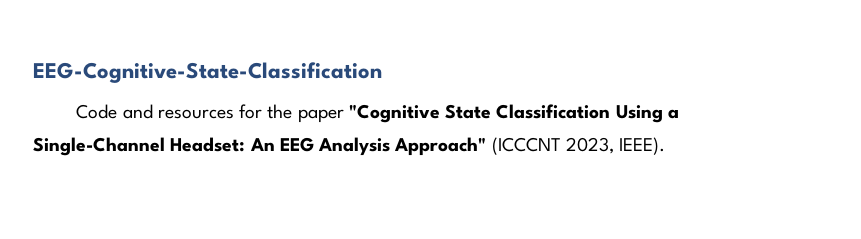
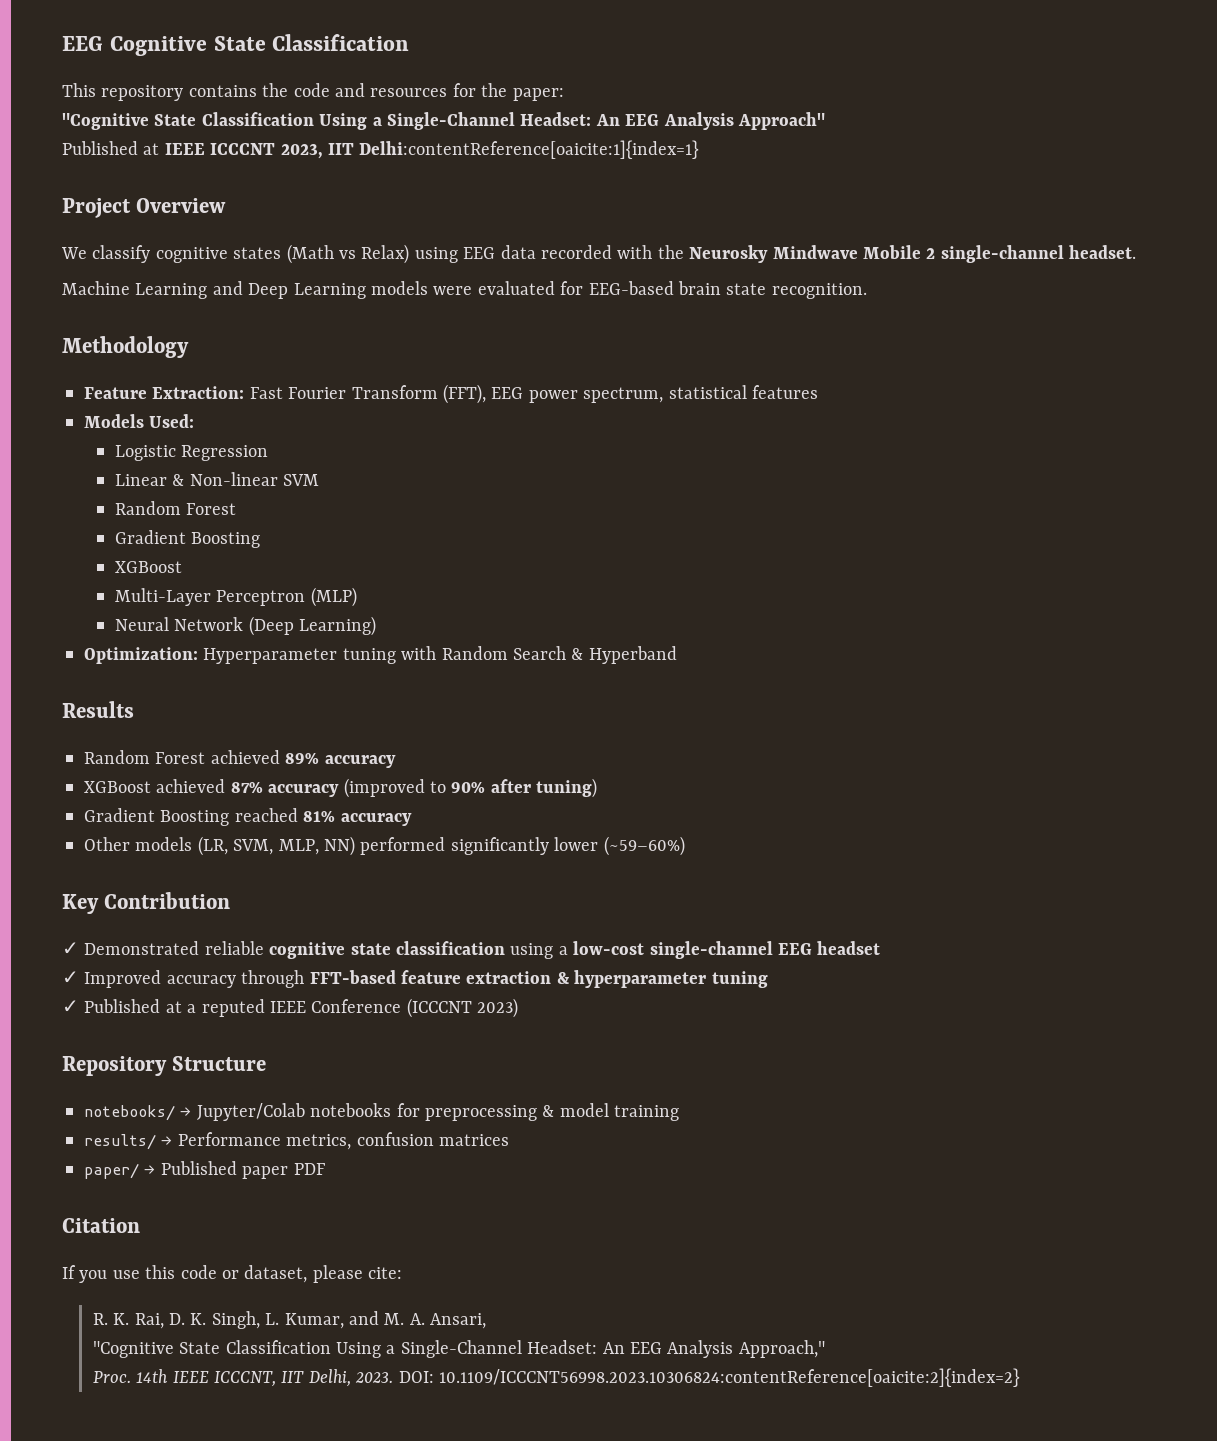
[33,62,382,83] [76,104,118,119] EEG-Cognitive-State-Classification // Code -> [62,34,410,56] [62,83,330,101] EEG Cognitive State Classification // This repository contains the code
[297,109,344,123] paper -> [512,88,564,101] paper: //
[491,137,666,155] (ICCCNT 2023, IEEE). -> [62,140,700,159] [62,198,227,218] [61,244,1137,264] [62,281,867,299] [62,336,189,358] [84,384,818,404] [84,414,195,428] [114,445,269,461] [114,472,320,486] [114,501,237,515] [114,530,261,548] [114,561,182,573] [114,587,357,607] [114,616,377,636] [84,646,677,664] [62,701,134,718] [84,750,396,768] [84,778,598,798] [84,808,412,826] [84,836,685,856] [62,892,231,914] [62,941,881,959] [62,970,768,988] [62,998,519,1018] [62,1056,267,1076] [84,1103,680,1121] [84,1132,509,1150] [84,1161,325,1179] [62,1218,140,1233] [62,1265,403,1283] [92,1311,487,1329] [92,1340,825,1358] [92,1368,1021,1387] // Published at IEEE ICCCNT 2023, IIT Delhi:contentReference[oaicite:1]{index=1} // Project Overview // We classify cognitive states (Math vs Relax) using EEG data recorded with the Neurosky Mindwave Mobile 2 single-channel headset. // Machine Learning and Deep Learning models were evaluated for EEG-based brain state recognition. // Methodology // Feature Extraction: Fast Fourier Transform (FFT), EEG power spectrum, statistical features // Models Used: // Logistic Regression // Linear & Non-linear SVM // Random Forest // Gradient Boosting // XGBoost // Multi-Layer Perceptron (MLP) // Neural Network (Deep Learning) // Optimization: Hyperparameter tuning with Random Search & Hyperband // Results // Random Forest achieved 89% accuracy // XGBoost achieved 87% accuracy (improved to 90% after tuning) // Gradient Boosting reached 81% accuracy // Other models (LR, SVM, MLP, NN) performed significantly lower (~59–60%) // Key Contribution // ✓ Demonstrated reliable cognitive state classification using a low-cost single-channel EEG headset // ✓ Improved accuracy through FFT-based feature extraction & hyperparameter tuning // ✓ Published at a reputed IEEE Conference (ICCCNT 2023) // Repository Structure // notebooks/ → Jupyter/Colab notebooks for preprocessing & model training // results/ → Performance metrics, confusion matrices // paper/ → Published paper PDF // Citation // If you use this code or dataset, please cite: // R. K. Rai, D. K. Singh, L. Kumar, and M. A. Ansari, // "Cognitive State Classification Using a Single-Channel Headset: An EEG Analysis Approach," // Proc. 14th IEEE ICCCNT, IIT Delhi, 2023. DOI: 10.1109/ICCCNT56998.2023.10306824:contentReference[oaicite:2]{index=2}

